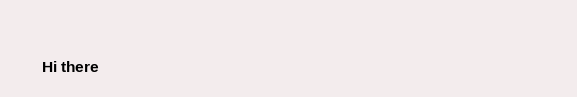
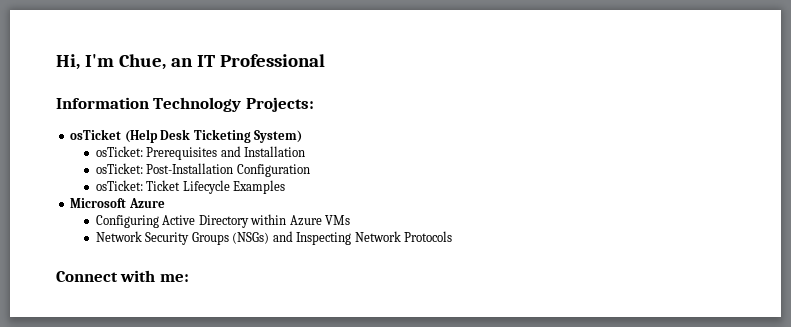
[42,61,100,72] Hi there -> [56,54,325,70] [56,97,314,112] [70,129,303,143] [95,146,306,160] [95,163,310,177] [95,180,286,194] [70,198,165,208] [95,214,351,228] [95,231,453,245] [56,270,189,282] Hi, I'm Chue, an IT Professional // Information Technology Projects: // osTicket (Help Desk Ticketing System) // osTicket: Prerequisites and Installation // osTicket: Post-Installation Configuration // osTicket: Ticket Lifecycle Examples // Microsoft Azure // Configuring Active Directory within Azure VMs // Network Security Groups (NSGs) and Inspecting Network Protocols // Connect with me:

